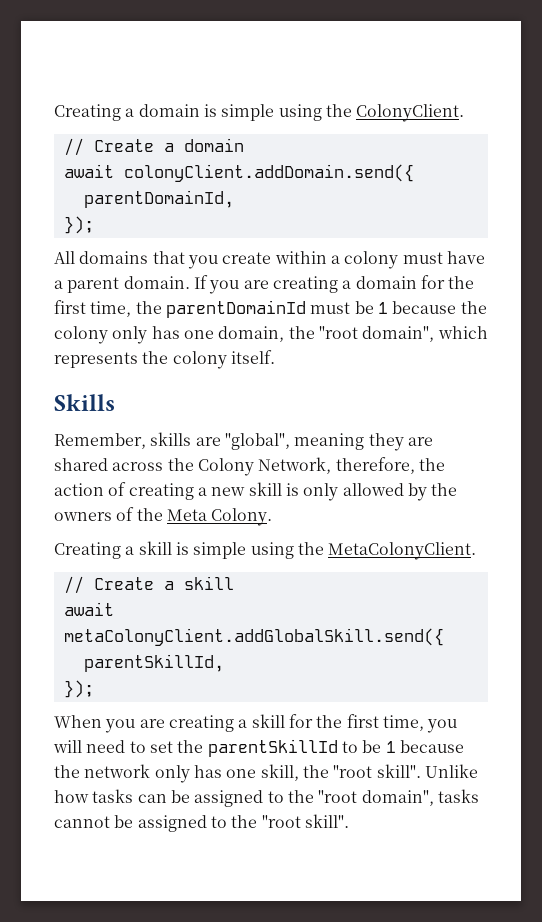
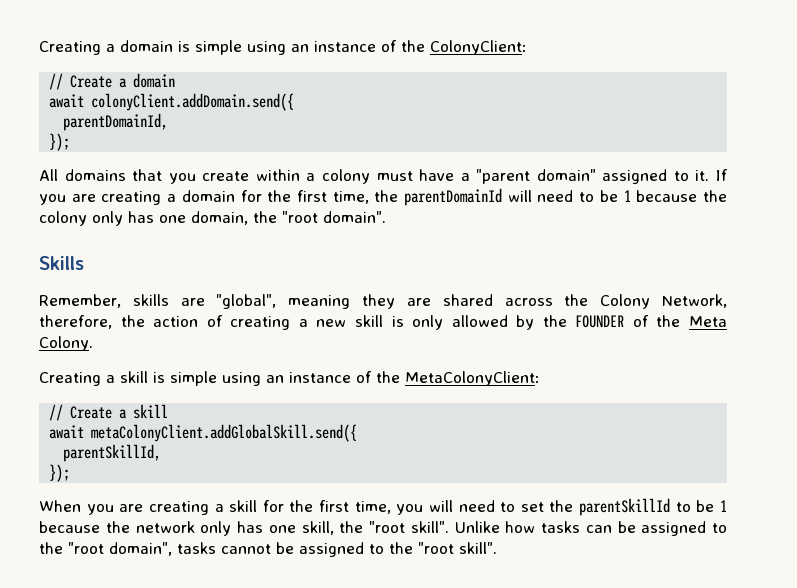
[325,104,465,122] the ColonyClient. -> [291,40,527,55] an instance of the ColonyClient:
[67,276,190,293] parent domain. -> [476,169,710,184] "parent domain" assigned to it.
[310,302,351,314] must -> [507,190,595,202] will need to
[362,326,488,342] [54,350,275,369] domain", which represents the colony itself. -> [323,211,386,223] domain".
[54,512,112,521] owners -> [575,315,625,328] FOUNDER
[297,542,477,560] the MetaColonyClient. -> [266,371,540,386] an instance of the MetaColonyClient:

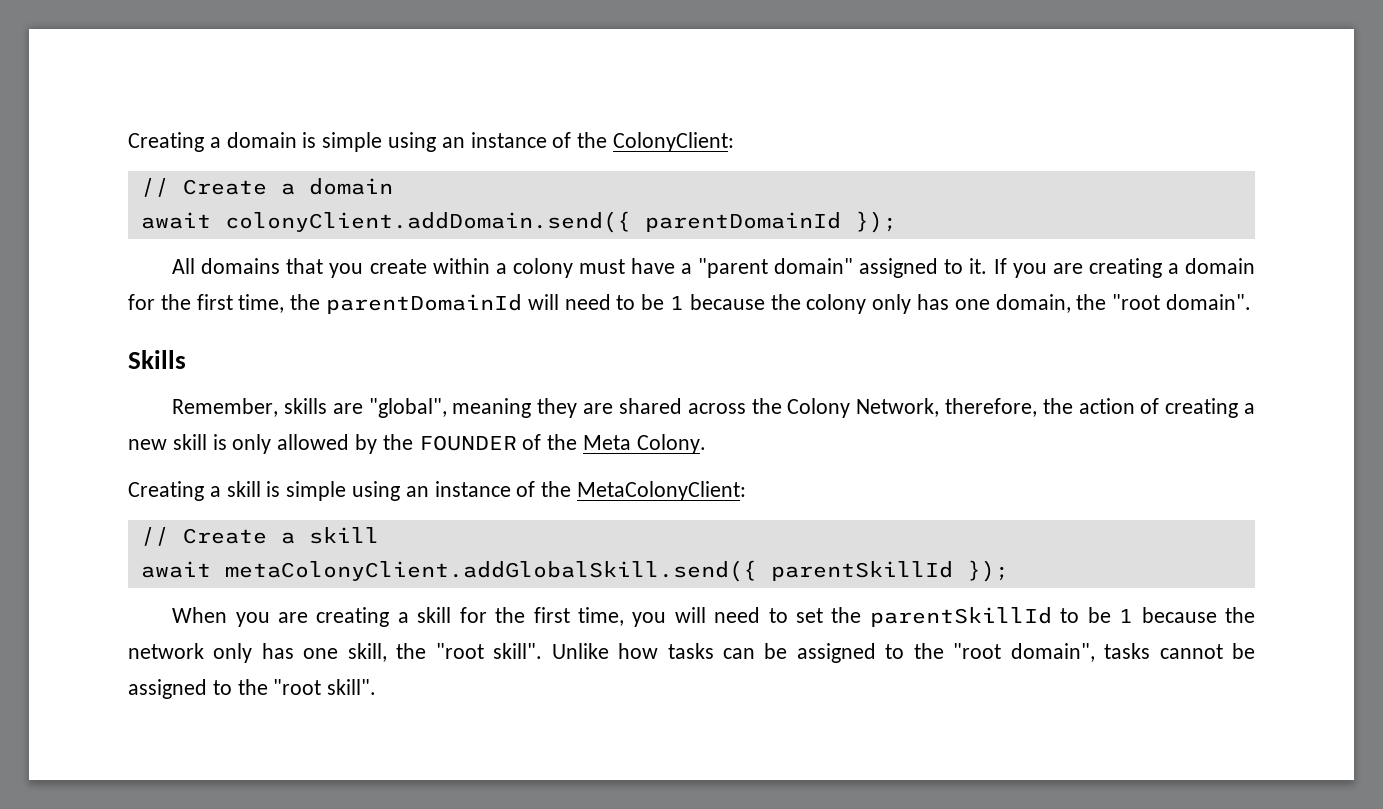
[63,113,169,131] // parentDomainId, // -> [644,212,841,232] parentDomainId
[63,444,162,462] // parentSkillId, // -> [770,561,953,581] parentSkillId

